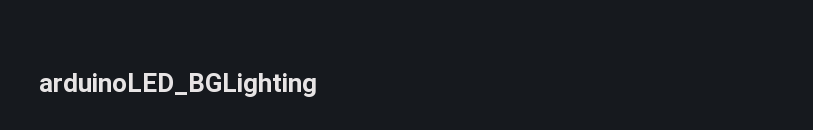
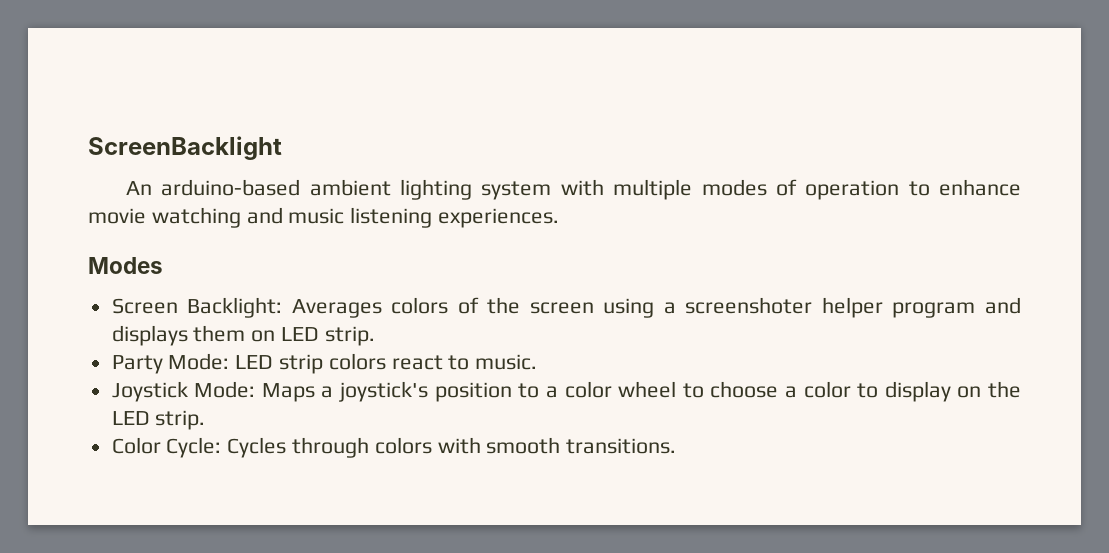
[39,73,317,97] arduinoLED_BGLighting -> [88,136,282,160] [125,179,1021,200] [88,207,560,228] [88,257,163,274] [111,297,1022,318] [111,325,375,346] [111,353,538,374] [111,381,1022,402] [111,410,206,430] [111,437,677,458] ScreenBacklight // An arduino-based ambient lighting system with multiple modes of operation to enhance movie watching and music listening experiences. // Modes // Screen Backlight: Averages colors of the screen using a screenshoter helper program and displays them on LED strip. // Party Mode: LED strip colors react to music. // Joystick Mode: Maps a joystick's position to a color wheel to choose a color to display on the LED strip. // Color Cycle: Cycles through colors with smooth transitions.

